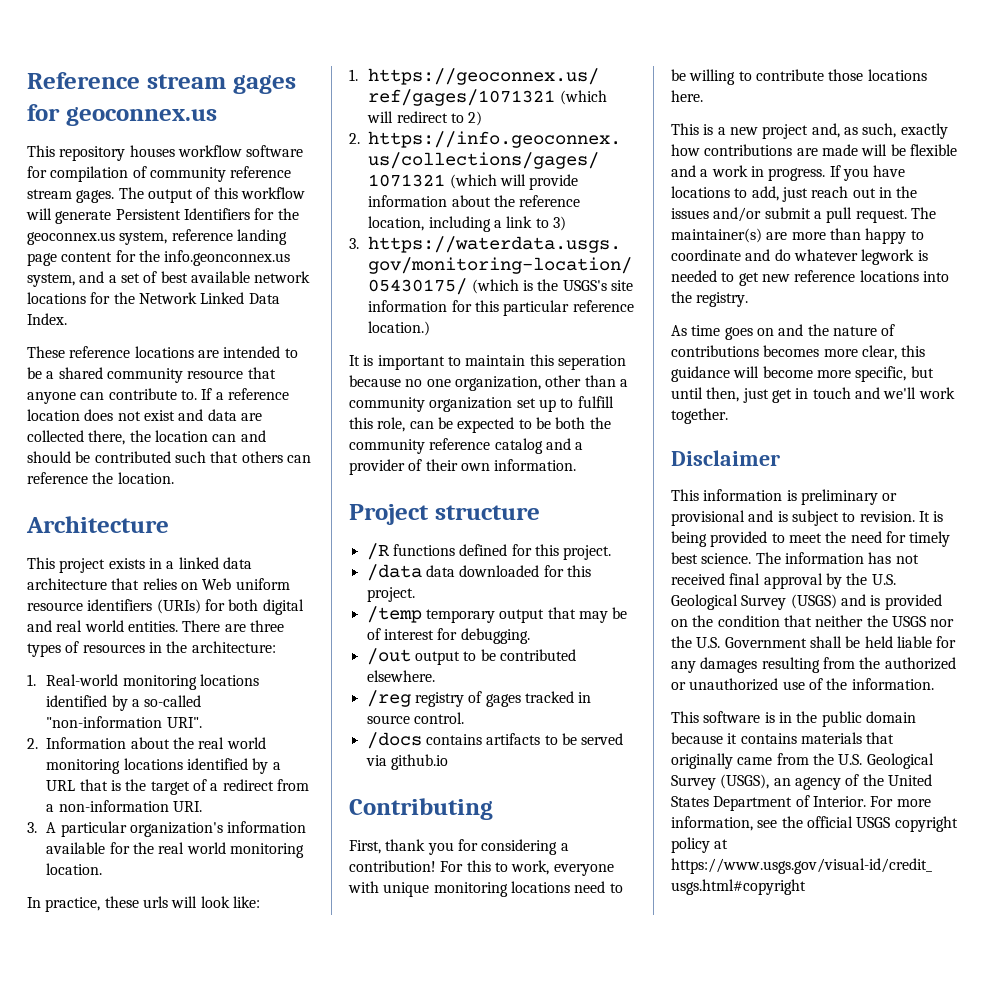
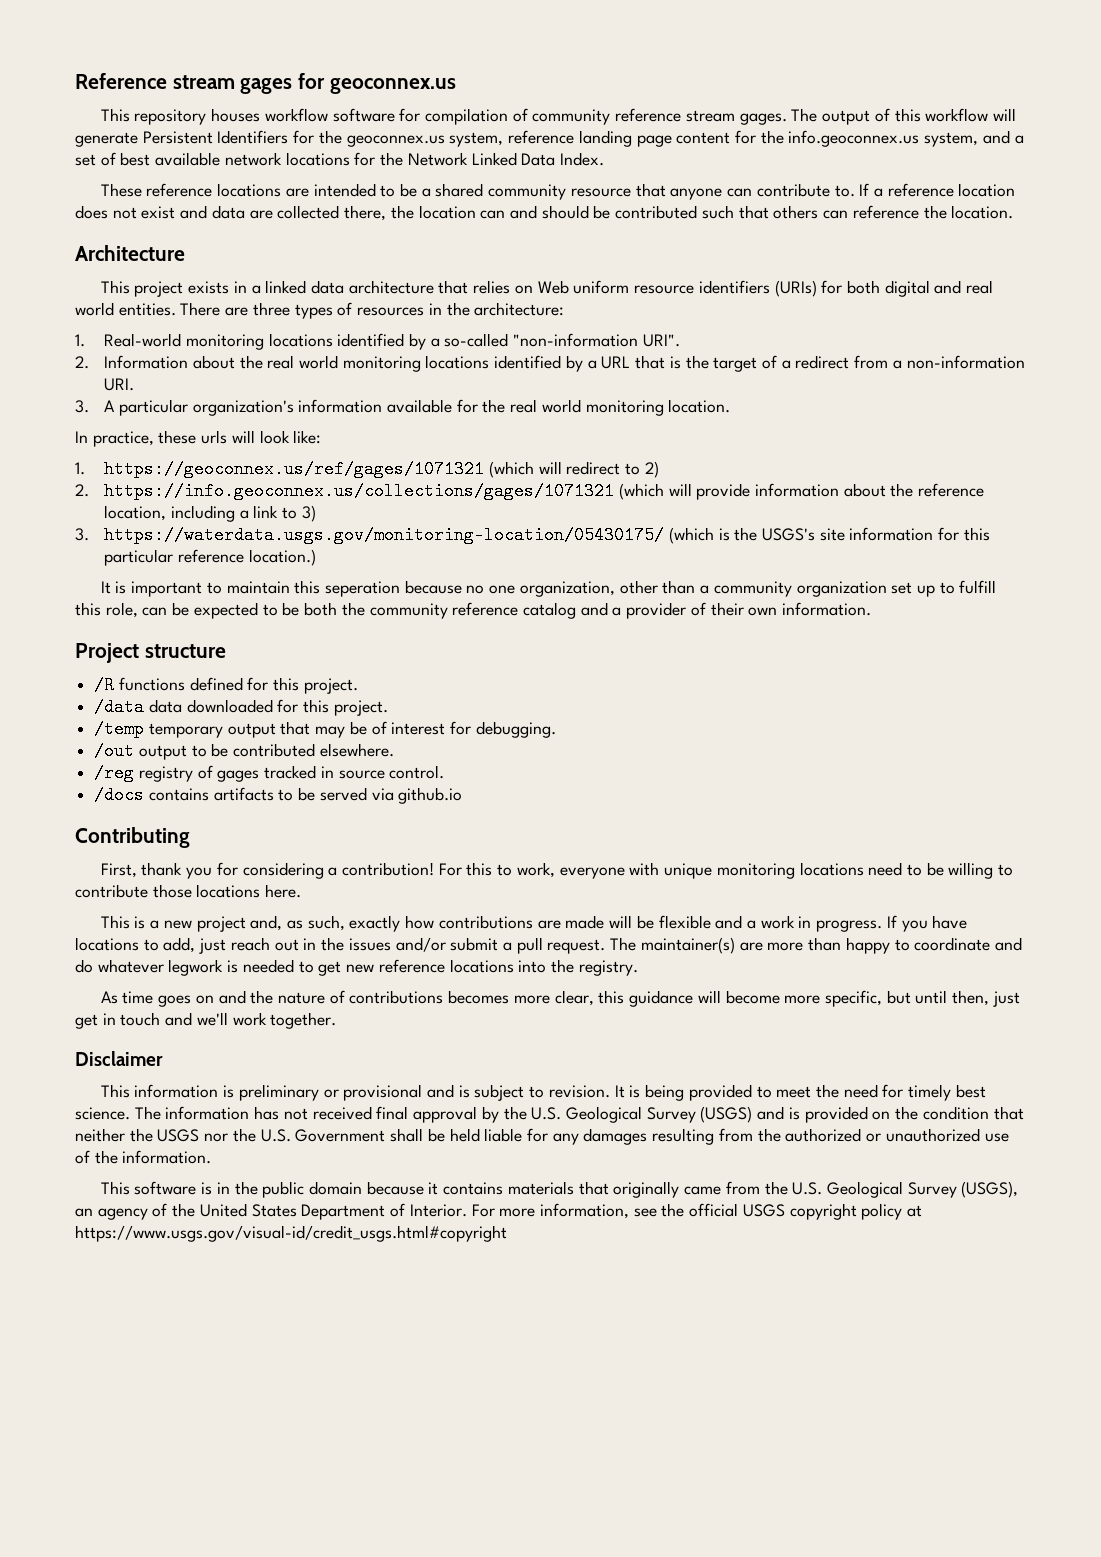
[164,250,291,266] info.geonconnex.us -> [788,130,920,147] info.geoconnex.us

